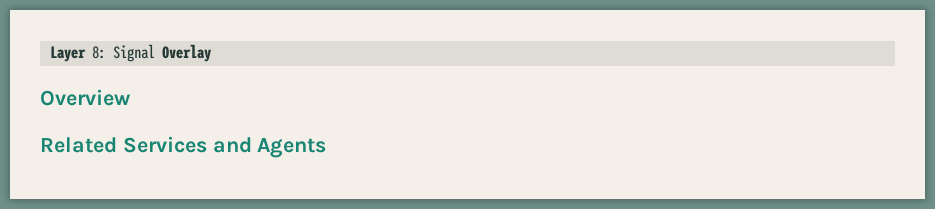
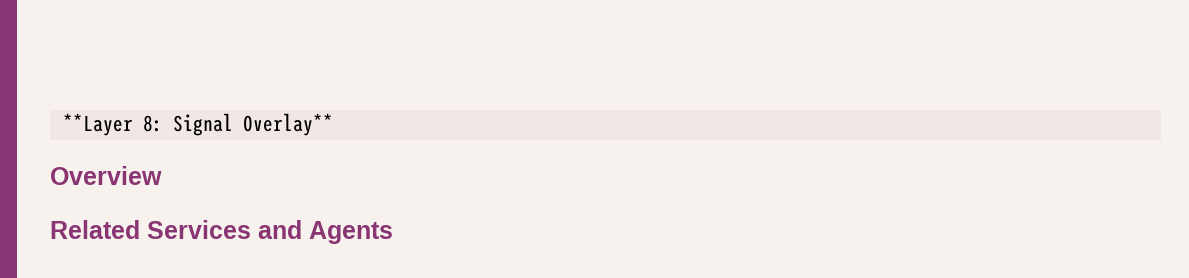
[49,46,86,62] Layer -> [63,113,134,136] **Layer
[161,44,211,62] Overlay -> [243,113,334,136] Overlay**

